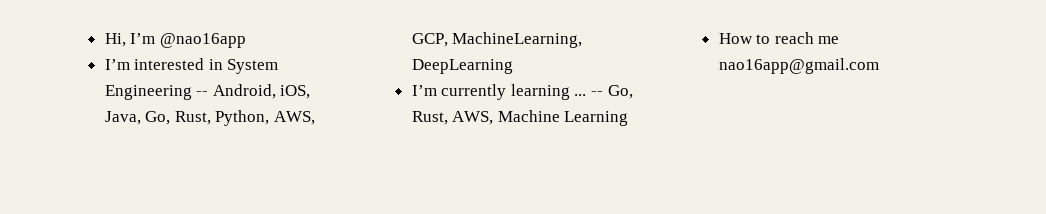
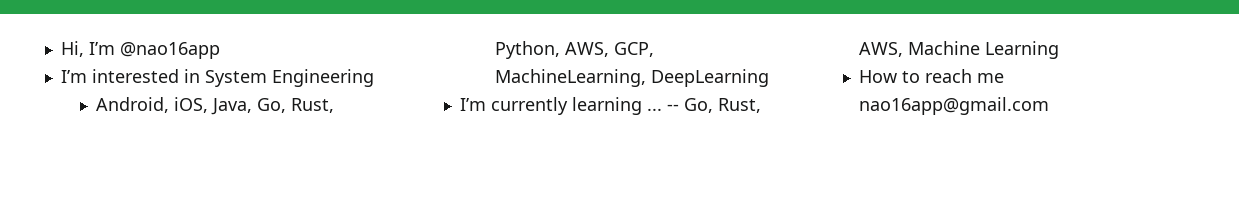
[196,91,209,96] -- -> (374, 78) //

